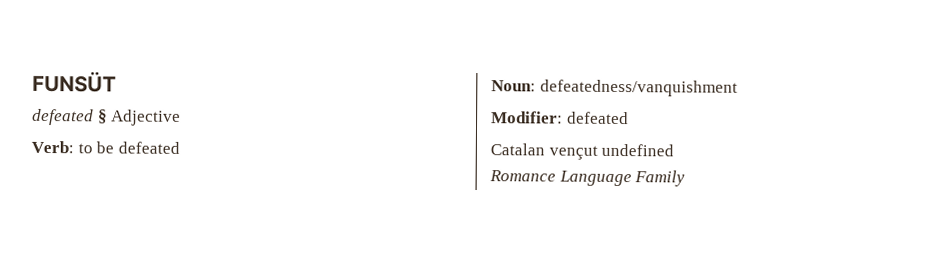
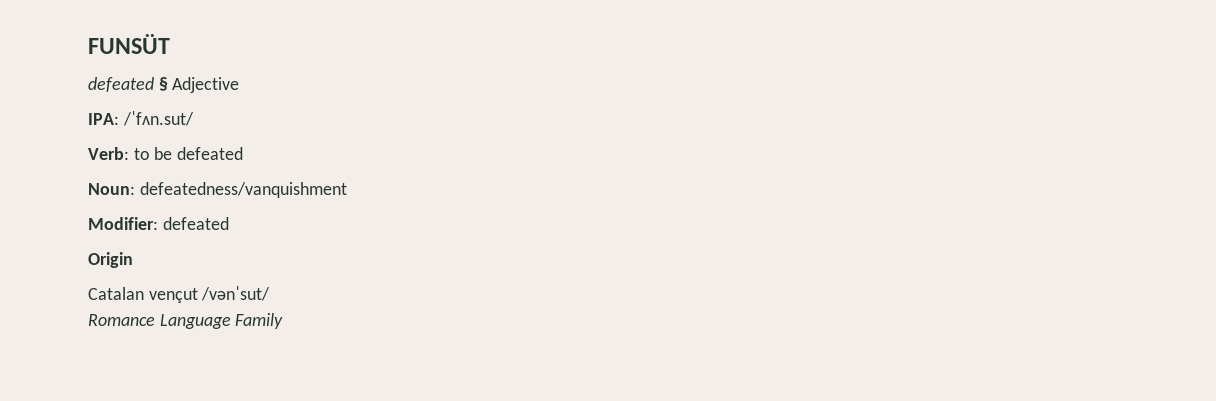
(182, 117) none -> [88,111,194,126] // IPA: /ˈfʌn.sut/
(629, 118) none -> [88,252,133,268] // Origin
[601,143,675,157] undefined -> [201,286,271,301] /vənˈsut/

